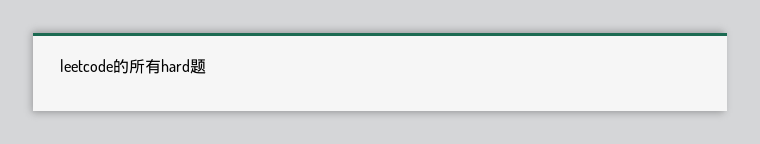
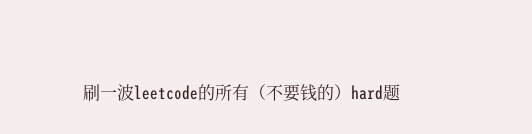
(60, 65) none -> [83,84,134,101] 刷一波
(161, 66) none -> [249,84,351,102] （不要钱的）

